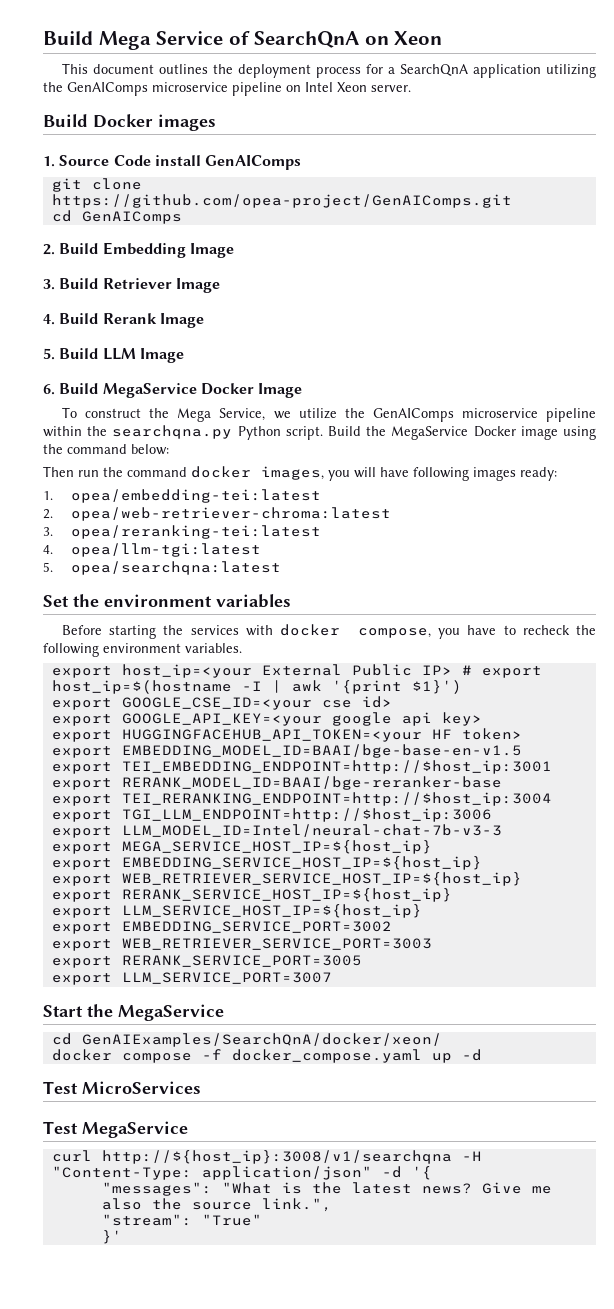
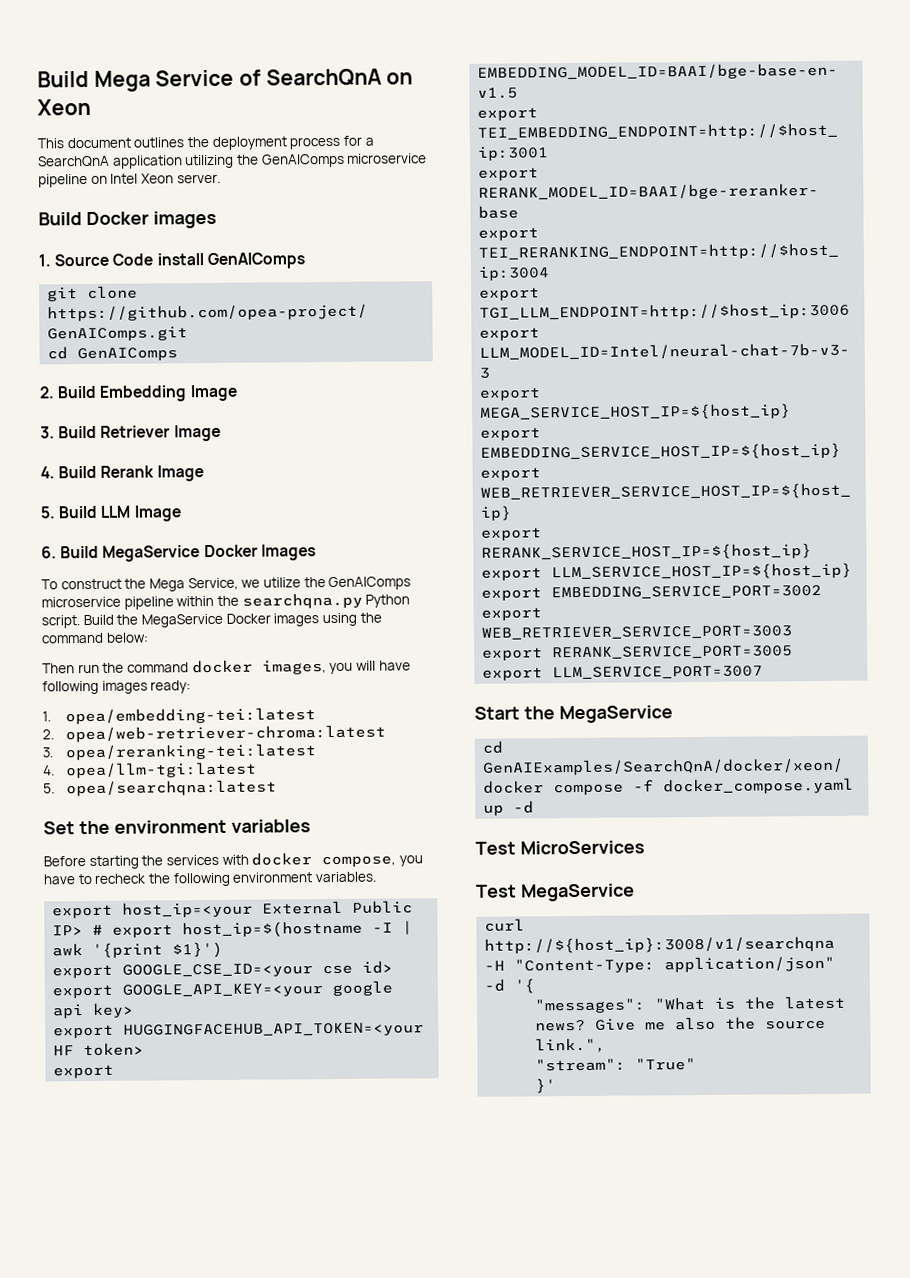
[258,383,303,398] Image -> [260,544,316,561] Images
[520,426,558,440] image -> [273,613,320,627] images

